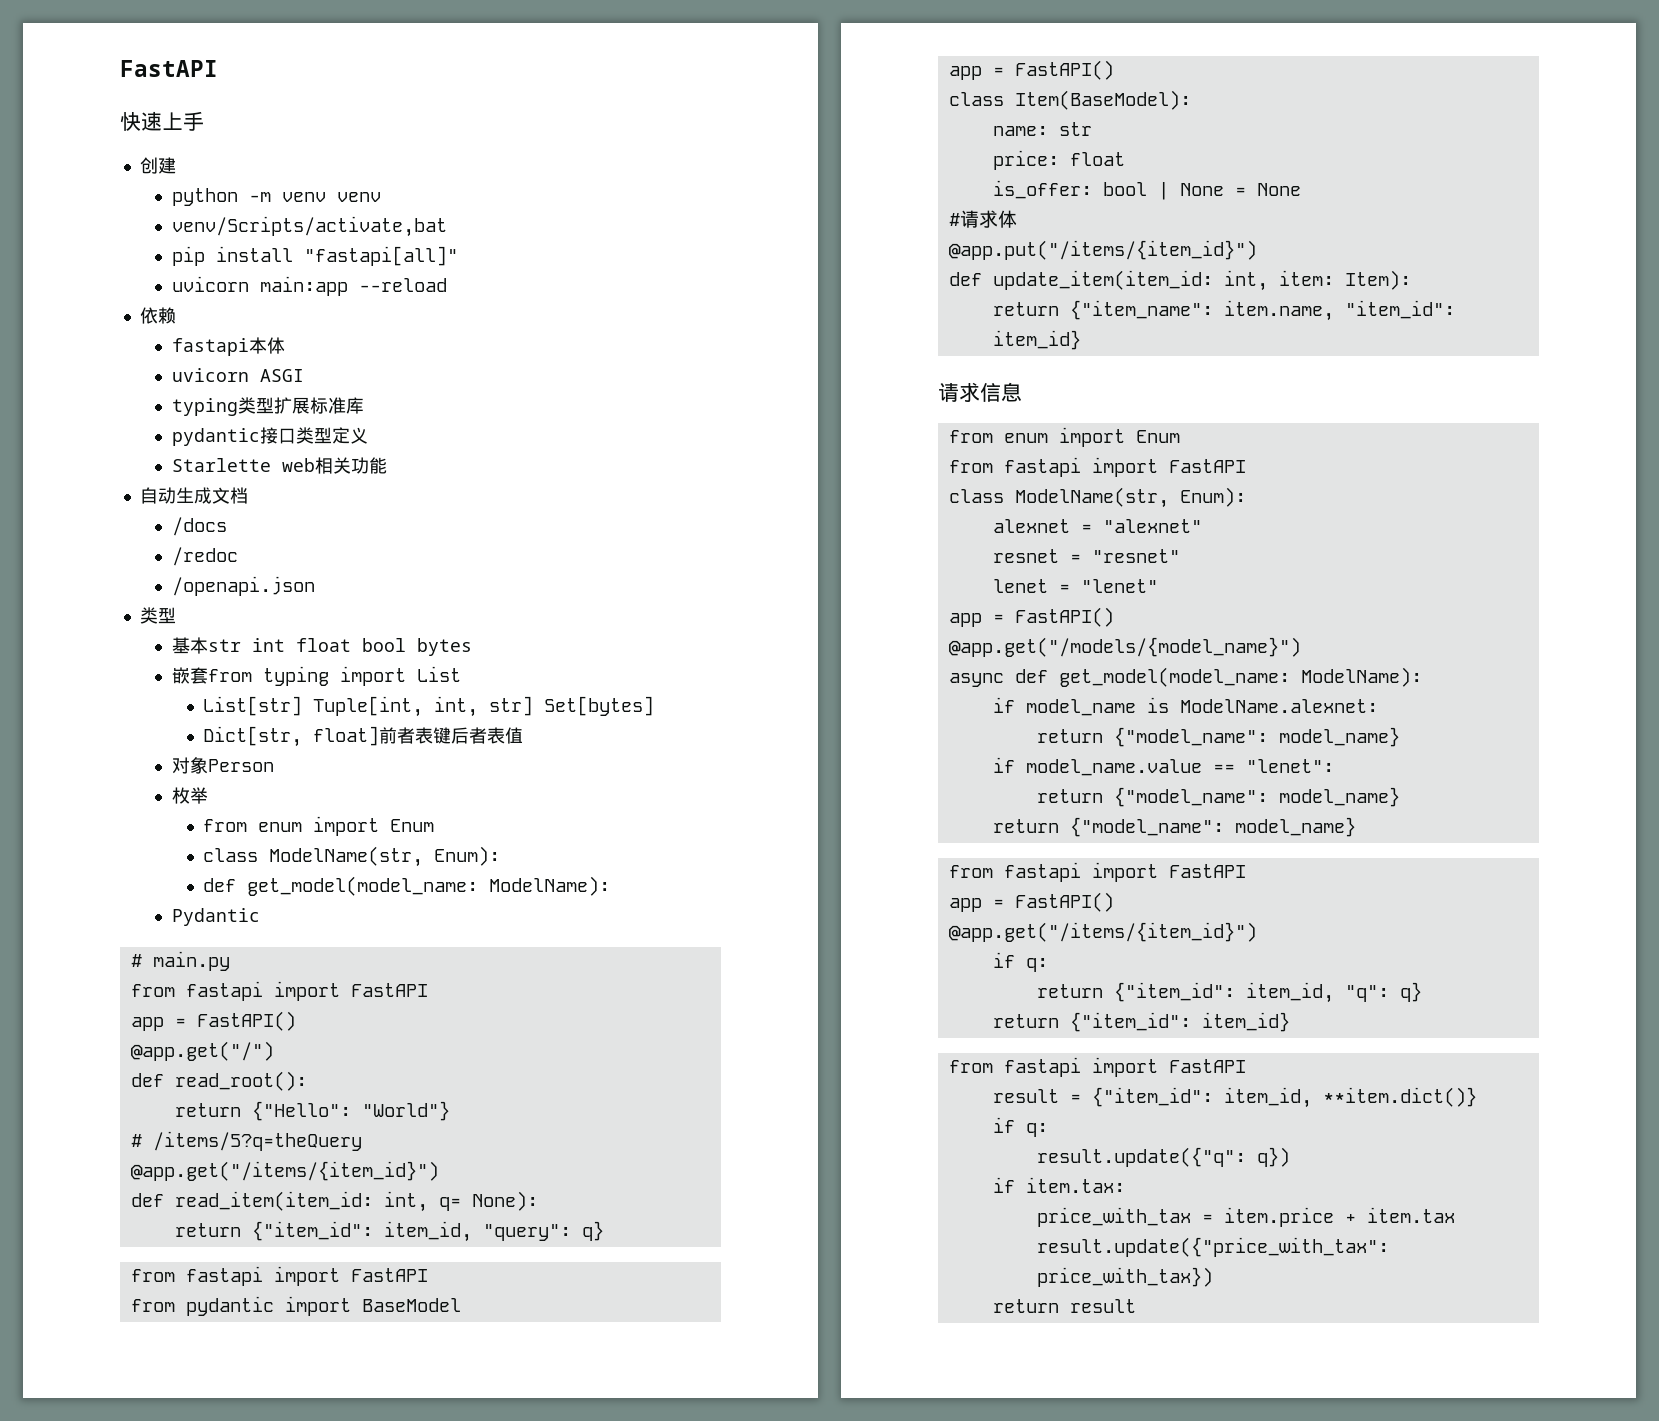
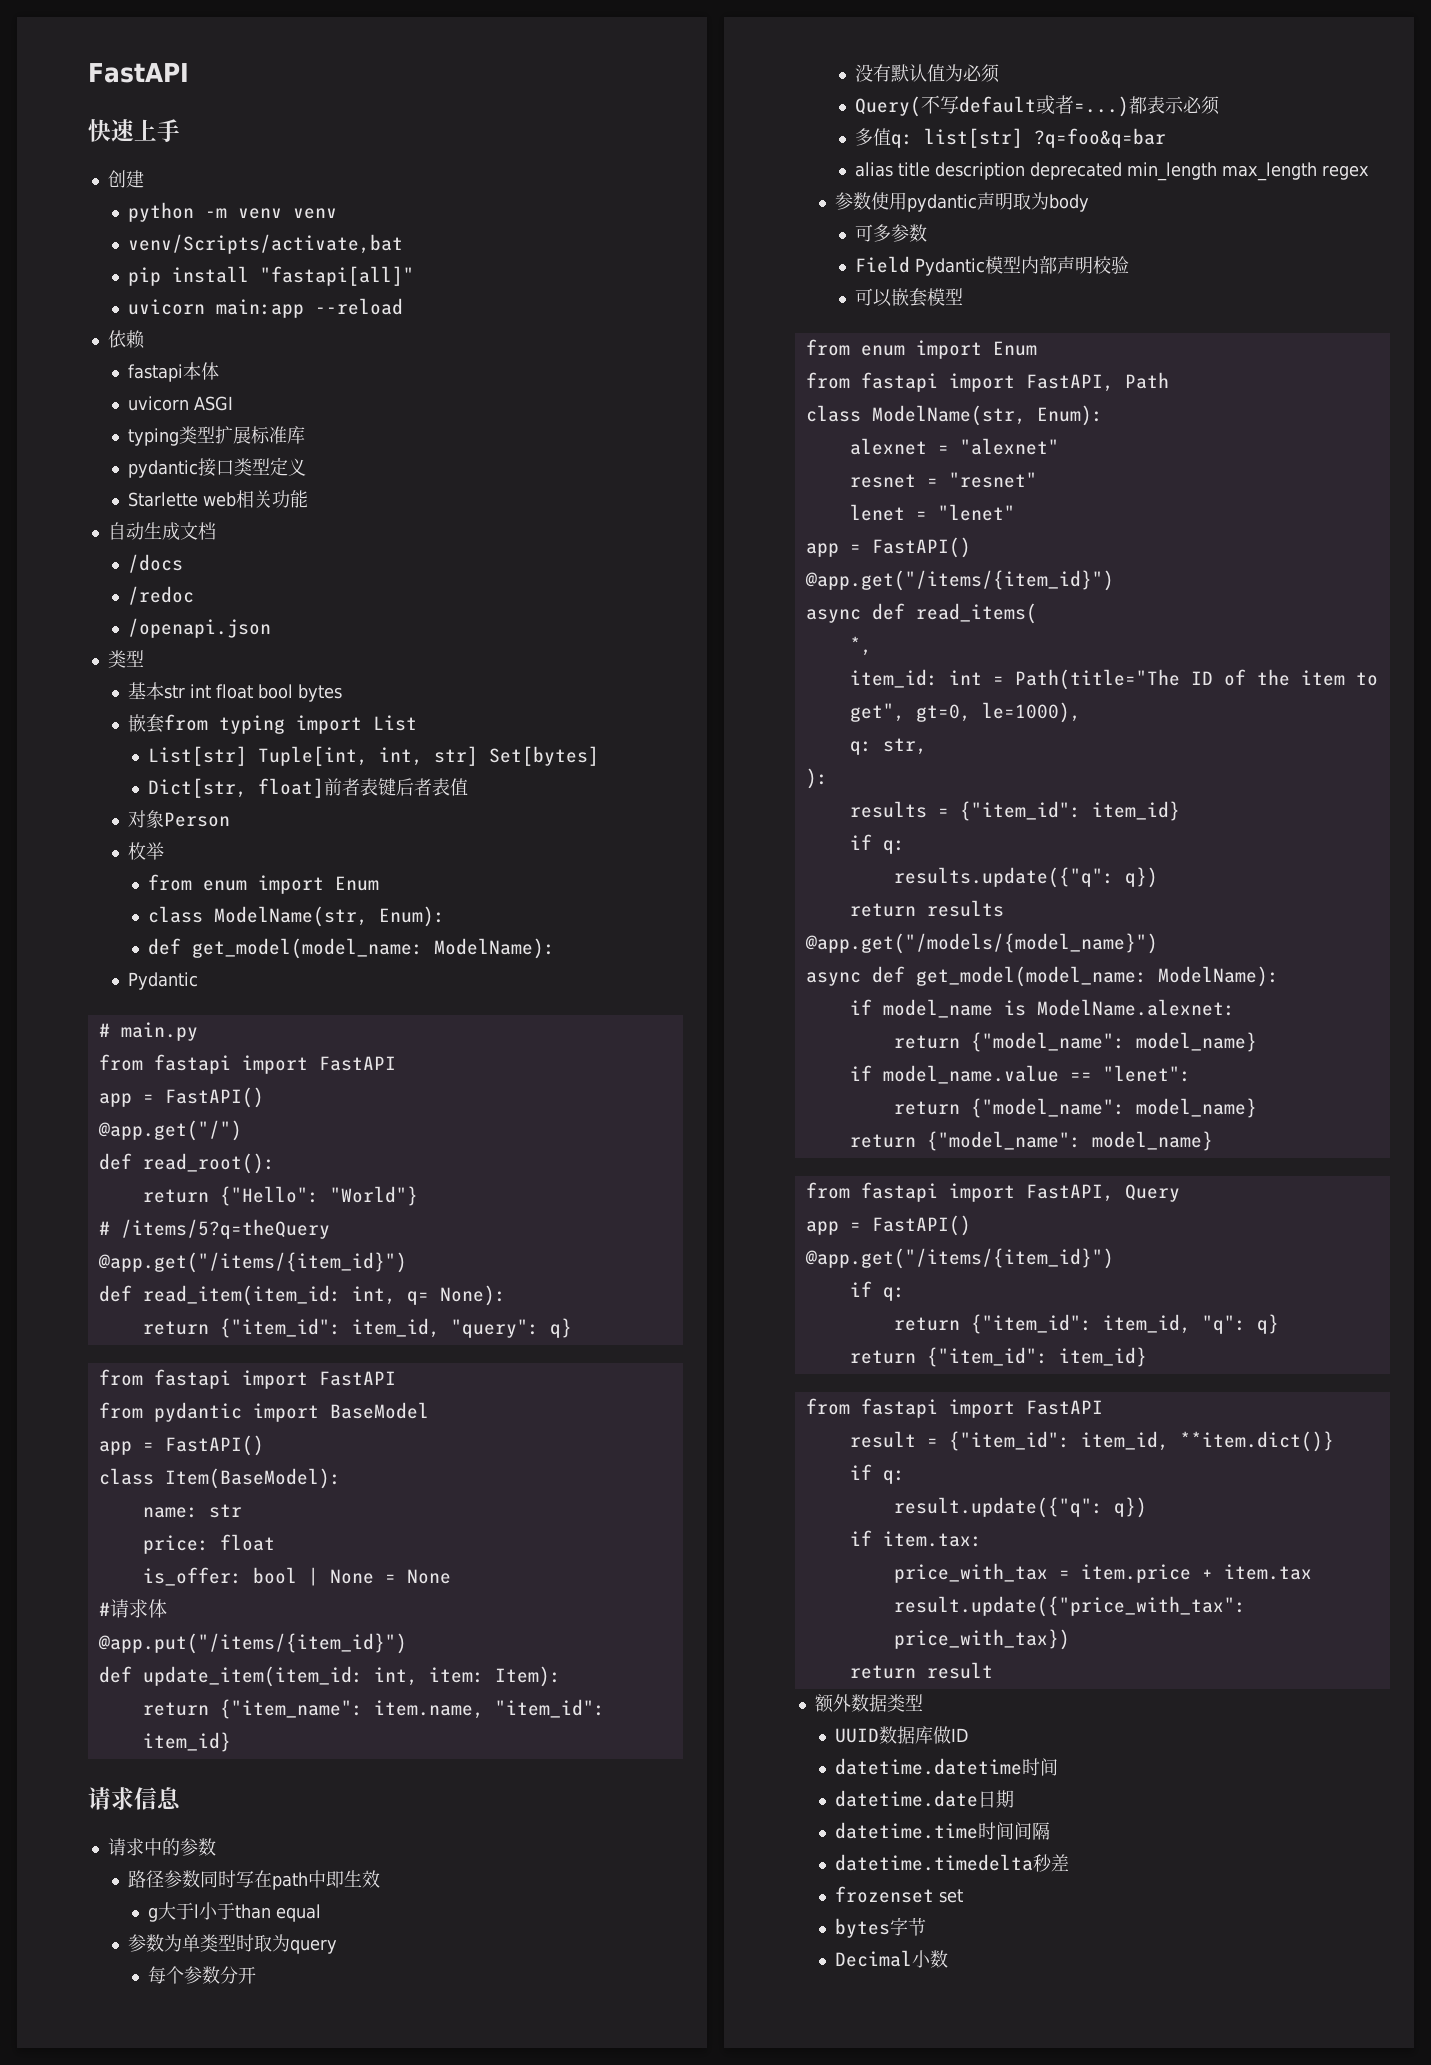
(1022, 392) none -> [107,1838,216,1856] [128,1870,381,1890] [148,1902,322,1922] [128,1934,338,1954] [148,1966,257,1984] [855,64,1001,83] [855,95,1221,117] [855,128,1167,148] [855,162,1370,181] [835,192,1090,212] [855,224,928,242] [855,256,1130,276] [855,288,964,307] // 请求中的参数 // 路径参数同时写在path中即生效 // g大于l小于than equal // 参数为单类型时取为query // 每个参数分开 // 没有默认值为必须 // Query(不写default或者=...)都表示必须 // 多值q: list[str] ?q=foo&q=bar // alias title description deprecated min_length max_length regex // 参数使用pydantic声明取为body // 可多参数 // Field Pydantic模型内部声明校验 // 可以嵌套模型
[1168,459,1246,473] FastAPI -> [1025,372,1169,392] FastAPI, Path
(1114, 617) none -> [804,570,1114,591] [805,603,1037,624] [849,636,872,656] [849,669,1378,690] [849,702,1081,723] [849,738,927,755] [805,768,828,789] [849,801,1180,821] [849,834,905,854] [893,867,1158,888] [849,900,1004,917] // @app.get("/items/{item_id}") // async def read_items( // *, // item_id: int = Path(title="The ID of the item to get", gt=0, le=1000), // q: str, // ): // results = {"item_id": item_id} // if q: // results.update({"q": q}) // return results
[1168,864,1246,878] FastAPI -> [1025,1184,1180,1202] FastAPI, Query
(1136, 1306) none -> [814,1694,923,1713] [835,1726,969,1744] [835,1758,1059,1776] [835,1790,1015,1808] [835,1822,1051,1840] [835,1854,1070,1872] [835,1886,964,1903] [835,1917,927,1938] [835,1950,949,1968] // 额外数据类型 // UUID数据库做ID // datetime.datetime时间 // datetime.date日期 // datetime.time时间间隔 // datetime.timedelta秒差 // frozenset set // bytes字节 // Decimal小数

